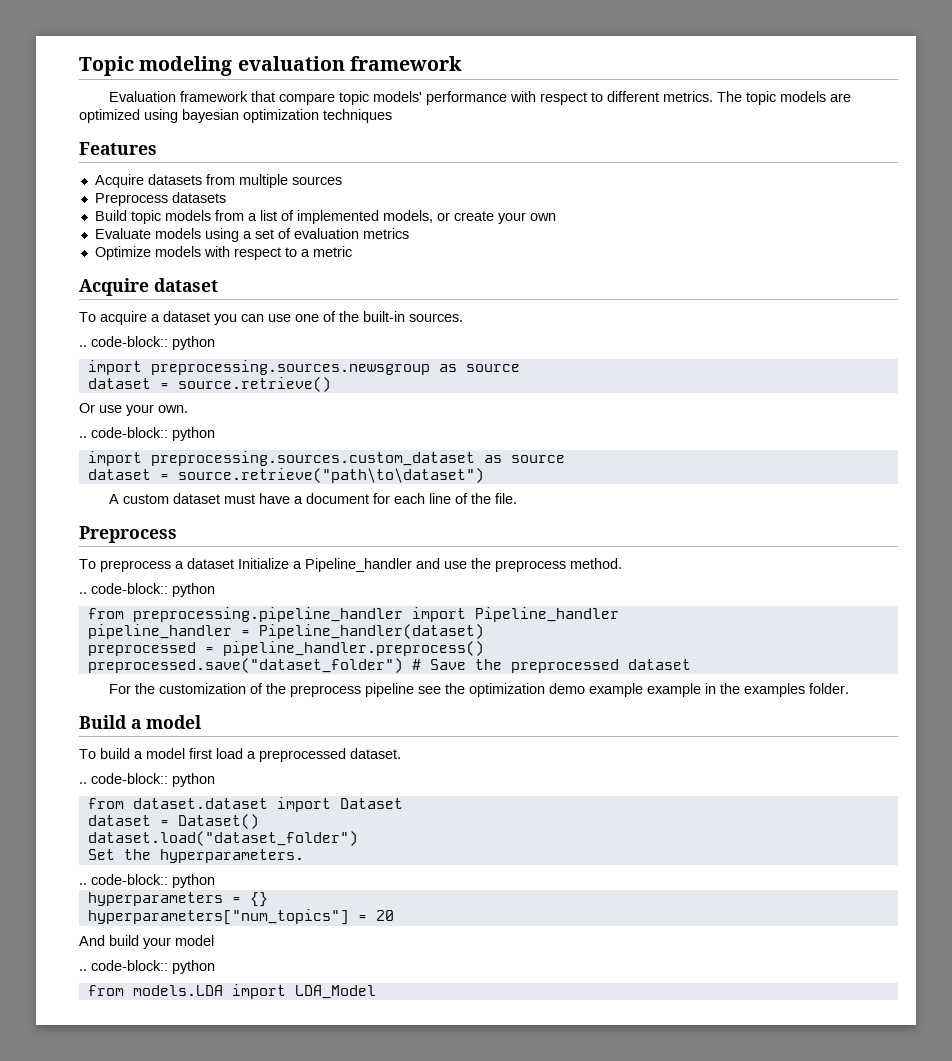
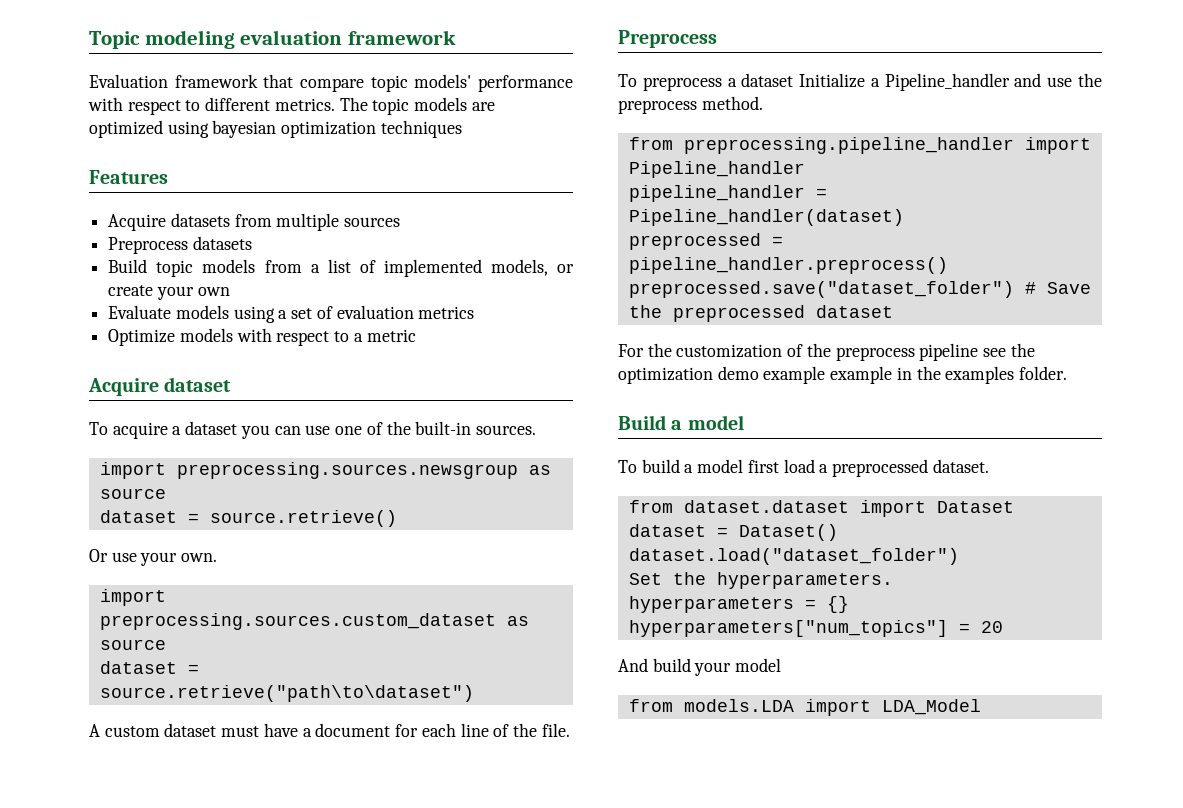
[79,336,215,350] // .. code-block:: python -> (536, 430) none
[79,427,215,441] // .. code-block:: python -> (218, 557) none
[79,583,215,597] // .. code-block:: python -> (763, 103) none
[79,773,215,787] // .. code-block:: python -> (989, 466) none
[79,874,215,888] // .. code-block:: python -> (893, 580) none
[79,960,215,974] // .. code-block:: python -> (782, 665) none

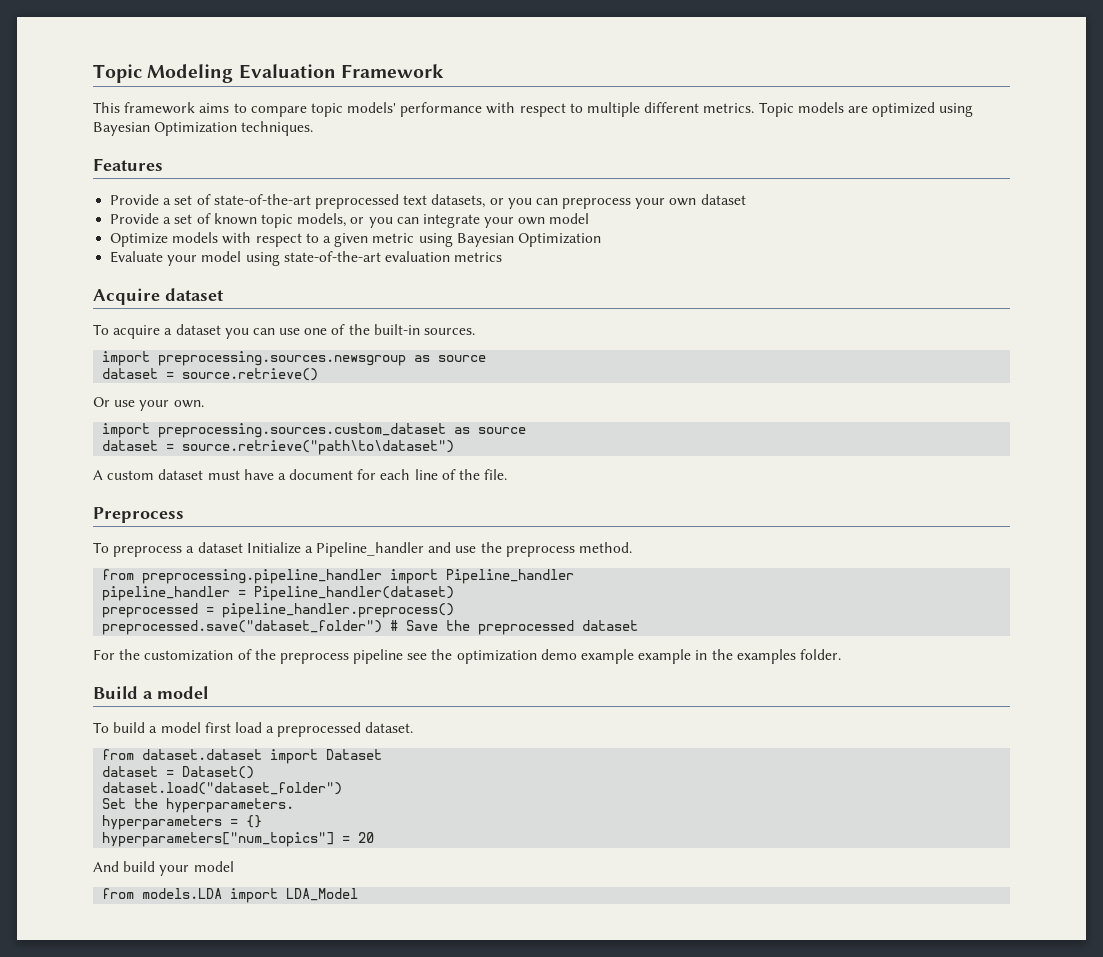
[89,30,456,49] [89,74,294,88] Topic modeling evaluation framework // Evaluation framework that -> [93,64,444,83] [93,102,247,114] Topic Modeling Evaluation Framework // This framework aims to
(201, 105) none -> [587,102,641,117] multiple
[339,97,410,115] The topic -> [758,102,794,117] Topic
[212,120,462,138] [89,170,168,184] [108,213,401,231] [108,236,252,254] [108,259,574,277] [108,285,230,300] [108,305,475,323] bayesian optimization techniques // Features // Acquire datasets from multiple sources // Preprocess datasets // Build topic models from a list of implemented models, or create your own // Evaluate models using a set of evaluation metrics -> [93,121,314,136] [93,158,163,171] [110,194,746,209] [110,213,590,228] Bayesian Optimization techniques. // Features // Provide a set of state-of-the-art preprocessed text datasets, or you can preprocess your own dataset // Provide a set of known topic models, or you can integrate your own model
(363, 337) none -> [334,233,369,247] given
(416, 335) none -> [418,233,601,247] [110,251,503,266] using Bayesian Optimization // Evaluate your model using state-of-the-art evaluation metrics

